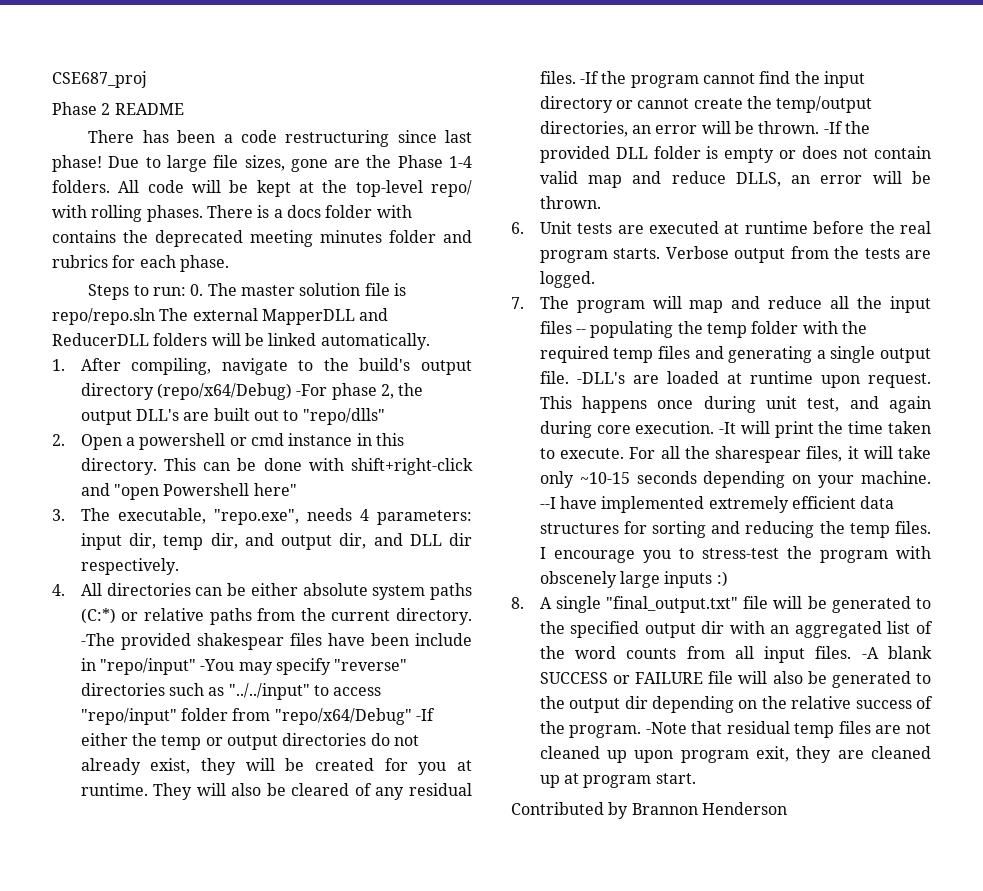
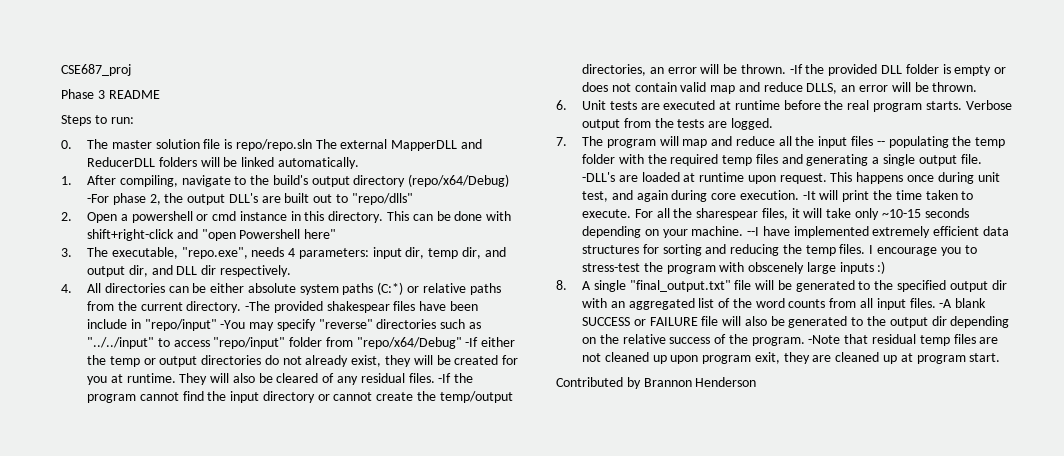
[101,103,111,115] 2 -> [97,90,105,99] 3
[88,130,472,147] [52,155,473,172] [52,180,472,197] [52,205,412,222] [52,230,472,247] [52,255,229,272] // There has been a code restructuring since last phase! Due to large file sizes, gone are the Phase 1-4 folders. All code will be kept at the top-level repo/ with rolling phases. There is a docs folder with contains the deprecated meeting minutes folder and rubrics for each phase. -> (160, 94) none
(187, 291) none -> (134, 120) //

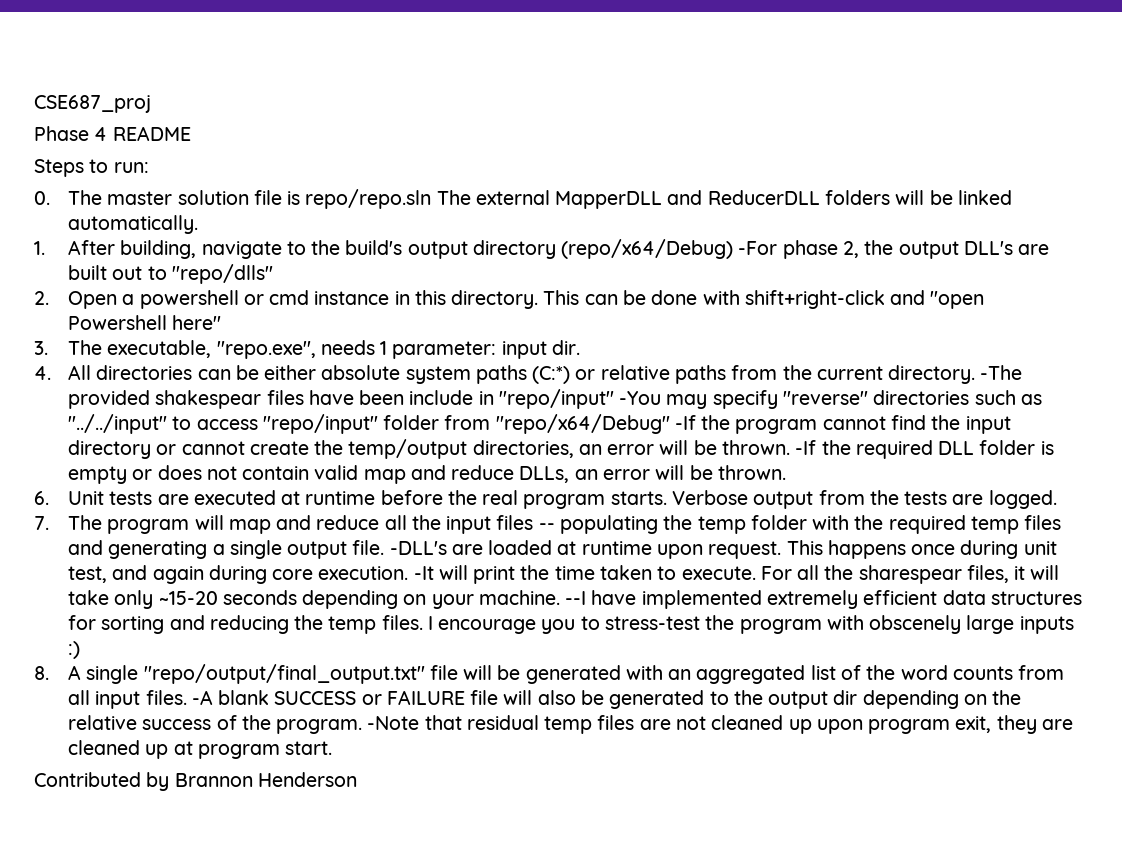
[97,90,105,99] 3 -> [94,127,108,141] 4
[119,175,178,187] compiling, -> [120,240,197,259] building,
[288,247,506,259] [86,265,291,277] 4 parameters: input dir, temp dir, and output dir, and DLL dir respectively. -> [380,340,580,359] 1 parameter: input dir.
[481,337,516,347] [86,355,519,367] [86,373,452,385] either the temp or output directories do not already exist, they will be created for you at runtime. They will also be cleared of any residual files. -If -> (696, 422) none
[828,64,878,76] provided -> [855,440,933,459] required
[806,83,838,94] DLLS, -> [519,466,570,483] DLLs,
[881,209,921,218] ~10-15 -> [158,591,218,605] ~15-20
[629,280,731,292] "final_output.txt" -> [143,664,425,684] "repo/output/final_output.txt"
[858,280,1007,292] to the specified output dir -> (621, 674) none

